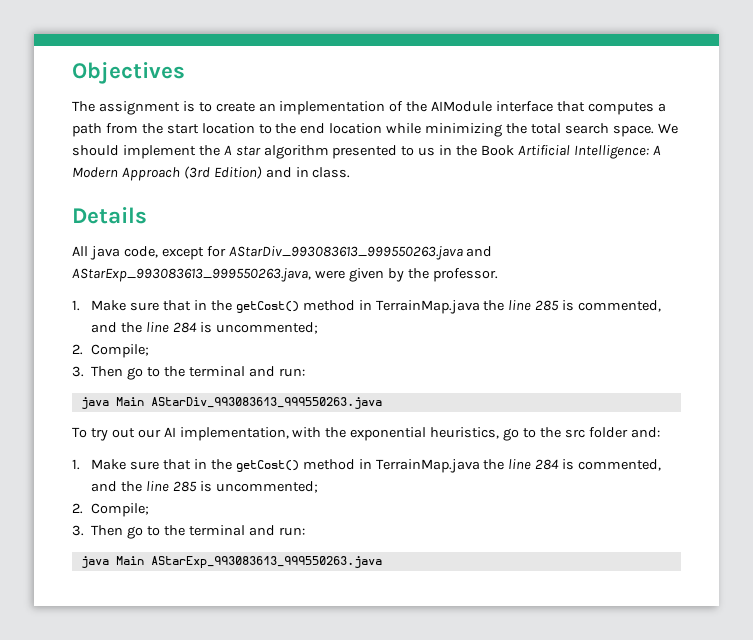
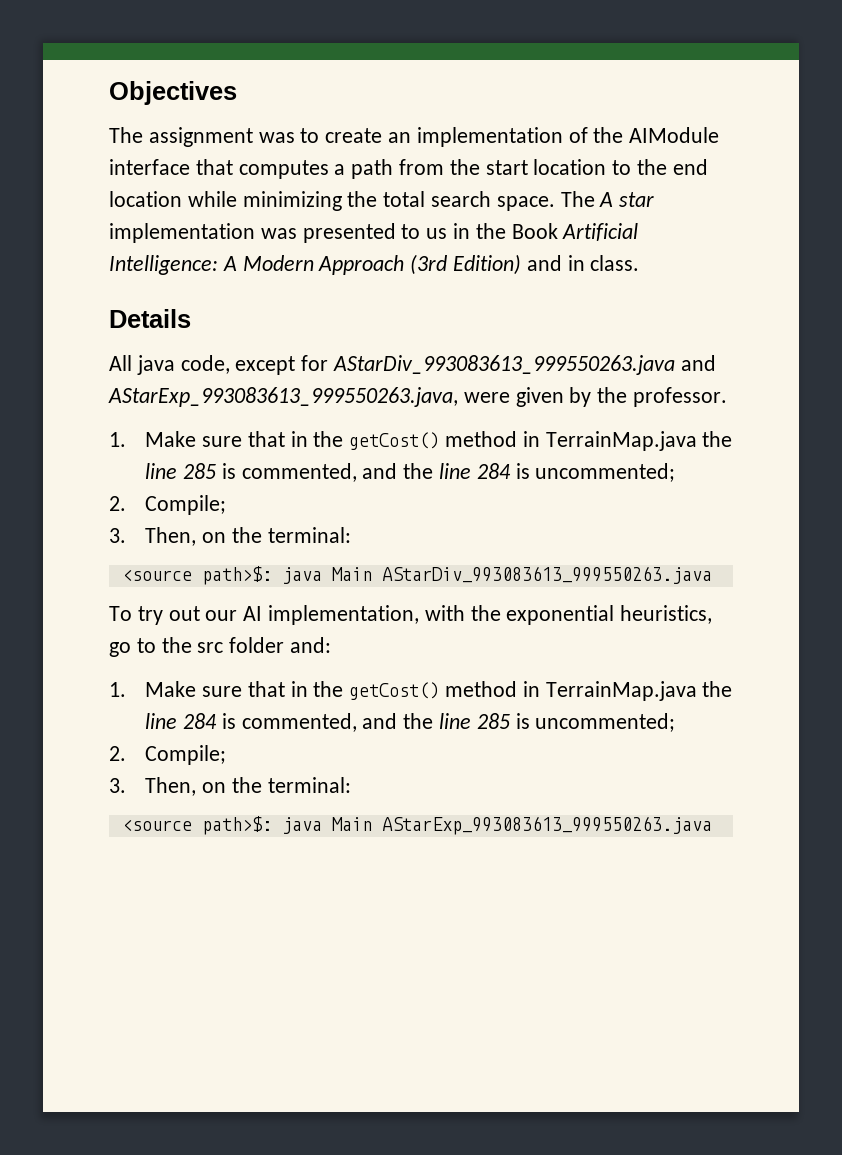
[182,101,195,112] is -> [258,132,295,143] was
[657,123,678,134] [72,145,329,159] We should implement the A star algorithm -> [560,191,655,207] [109,223,297,243] The A star implementation was
[91,366,305,380] Then go to the terminal and run: // -> [145,527,351,546] [121,566,272,585] Then, on the terminal: // <source path>$:
[91,525,305,539] Then go to the terminal and run: // -> [145,777,351,796] [121,816,272,835] Then, on the terminal: // <source path>$:

